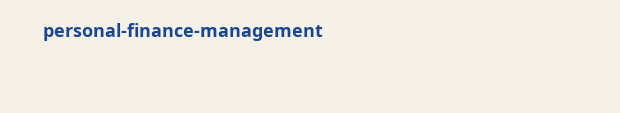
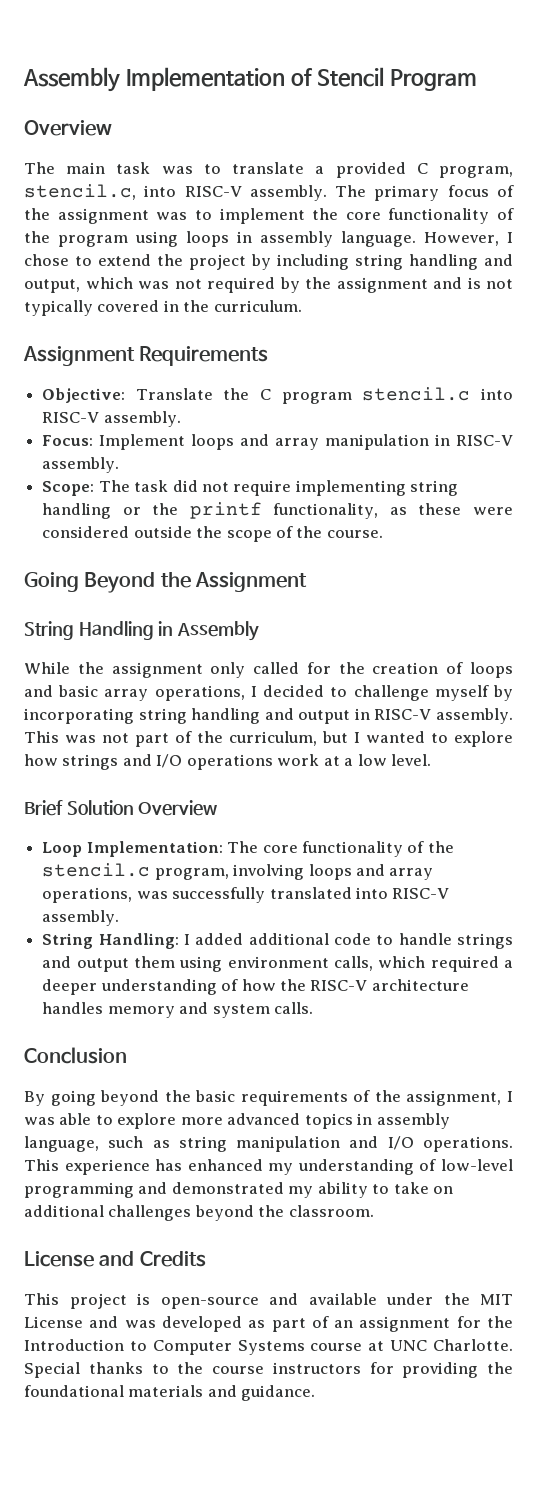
[43,23,323,41] personal-finance-management -> [23,67,477,92] [24,120,112,136] [24,162,513,178] [24,184,514,201] [24,208,514,224] [24,231,513,247] [24,254,513,270] [24,277,513,293] [24,300,302,316] [23,346,269,366] [42,387,513,404] [42,411,181,427] [42,434,513,450] [42,457,120,473] [42,480,459,496] [42,502,513,519] [42,526,383,542] [24,572,308,593] [24,621,260,641] [24,662,513,678] [24,685,513,701] [24,708,513,724] [24,731,513,747] [24,754,432,770] [24,800,218,816] [42,841,454,857] [42,863,434,880] [42,887,450,903] [42,910,120,926] [42,933,513,949] [42,956,513,972] [42,979,469,995] [42,1002,313,1018] [24,1047,127,1064] [24,1090,513,1106] [24,1113,450,1129] [24,1136,513,1152] [24,1159,513,1175] [24,1182,454,1198] [24,1205,374,1221] [24,1251,206,1267] [24,1293,513,1309] [24,1316,514,1332] [24,1339,513,1355] [24,1362,513,1378] [24,1385,316,1401] Assembly Implementation of Stencil Program // Overview // The main task was to translate a provided C program, stencil.c, into RISC-V assembly. The primary focus of the assignment was to implement the core functionality of the program using loops in assembly language. However, I chose to extend the project by including string handling and output, which was not required by the assignment and is not typically covered in the curriculum. // Assignment Requirements // Objective: Translate the C program stencil.c into RISC-V assembly. // Focus: Implement loops and array manipulation in RISC-V assembly. // Scope: The task did not require implementing string handling or the printf functionality, as these were considered outside the scope of the course. // Going Beyond the Assignment // String Handling in Assembly // While the assignment only called for the creation of loops and basic array operations, I decided to challenge myself by incorporating string handling and output in RISC-V assembly. This was not part of the curriculum, but I wanted to explore how strings and I/O operations work at a low level. // Brief Solution Overview // Loop Implementation: The core functionality of the stencil.c program, involving loops and array operations, was successfully translated into RISC-V assembly. // String Handling: I added additional code to handle strings and output them using environment calls, which required a deeper understanding of how the RISC-V architecture handles memory and system calls. // Conclusion // By going beyond the basic requirements of the assignment, I was able to explore more advanced topics in assembly language, such as string manipulation and I/O operations. This experience has enhanced my understanding of low-level programming and demonstrated my ability to take on additional challenges beyond the classroom. // License and Credits // This project is open-source and available under the MIT License and was developed as part of an assignment for the Introduction to Computer Systems course at UNC Charlotte. Special thanks to the course instructors for providing the foundational materials and guidance.

